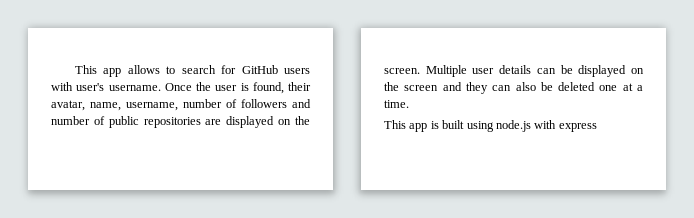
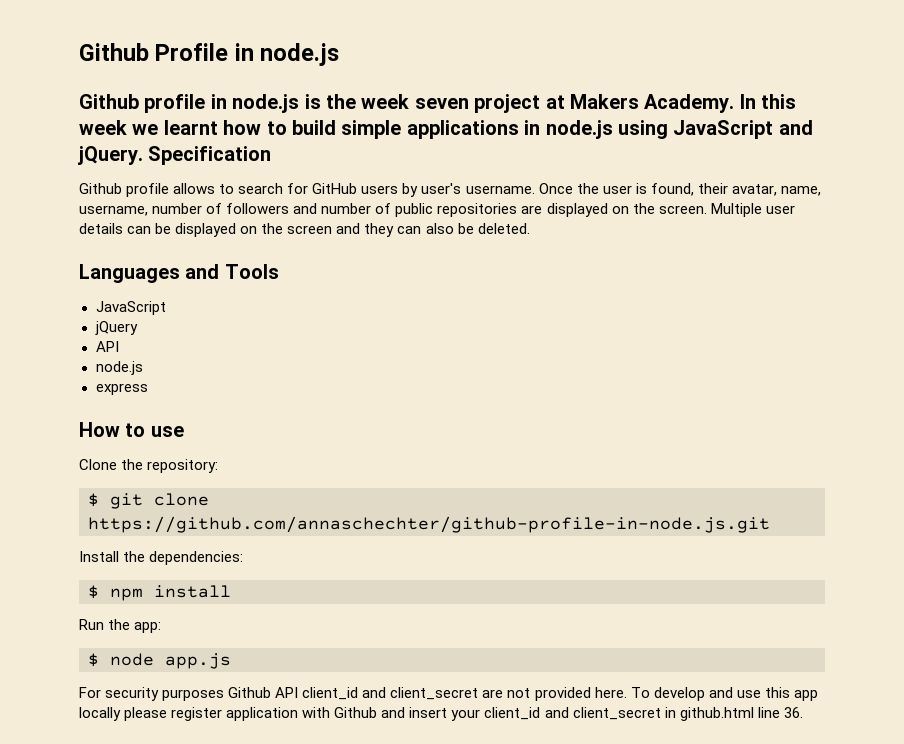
[74,65,122,77] This app -> [79,43,340,66] [79,94,797,113] [79,120,813,139] [78,146,272,165] [79,183,170,197] Github Profile in node.js // Github profile in node.js is the week seven project at Makers Academy. In this week we learnt how to build simple applications in node.js using JavaScript and jQuery. Specification // Github profile
[51,82,73,91] with -> [402,183,419,197] by
[558,82,643,91] [384,100,409,108] [384,120,597,132] deleted one at a time. // This app is built using node.js with express -> [477,223,530,234] [79,264,279,283] [95,301,166,315] [94,321,138,335] [95,341,119,352] [95,361,143,375] [95,383,148,395] [79,422,184,437] [79,459,219,473] [88,493,209,509] [88,516,770,533] [79,551,244,565] [88,585,231,601] [79,619,162,633] [88,653,231,669] [79,687,818,701] [79,707,803,721] deleted. // Languages and Tools // JavaScript // jQuery // API // node.js // express // How to use // Clone the repository: // $ git clone https://github.com/annaschechter/github-profile-in-node.js.git // Install the dependencies: // $ npm install // Run the app: // $ node app.js // For security purposes Github API client_id and client_secret are not provided here. To develop and use this app locally please register application with Github and insert your client_id and client_secret in github.html line 36.

